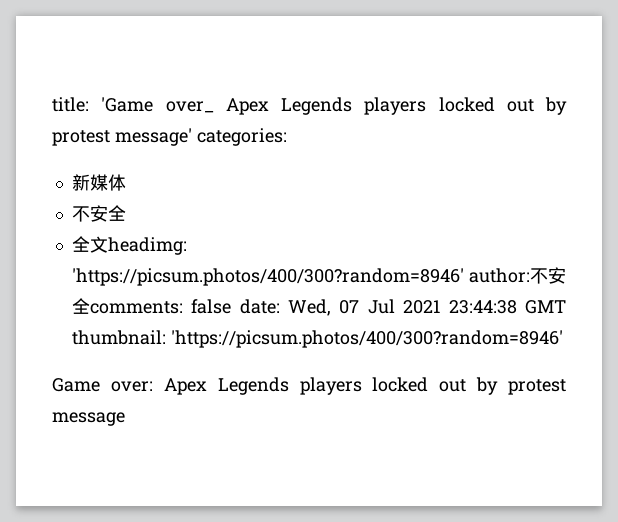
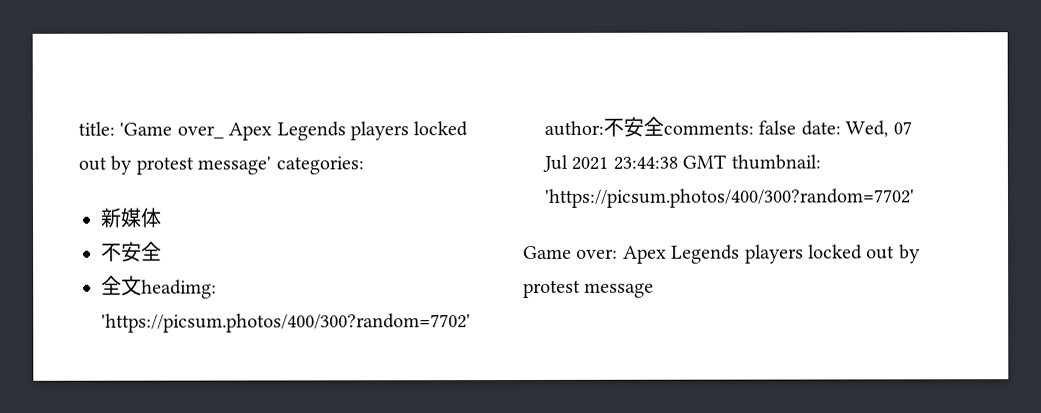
[71,268,464,286] 'https://picsum.photos/400/300?random=8946' -> [101,313,471,333] 'https://picsum.photos/400/300?random=7702'
[170,330,563,348] 'https://picsum.photos/400/300?random=8946' -> [544,188,915,208] 'https://picsum.photos/400/300?random=7702'

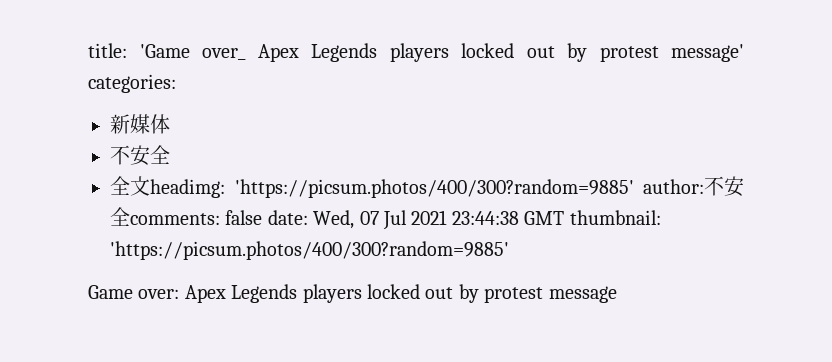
[101,313,471,333] 'https://picsum.photos/400/300?random=7702' -> [234,179,634,198] 'https://picsum.photos/400/300?random=9885'
[544,188,915,208] 'https://picsum.photos/400/300?random=7702' -> [110,241,509,260] 'https://picsum.photos/400/300?random=9885'

